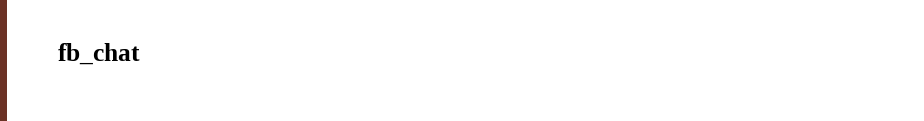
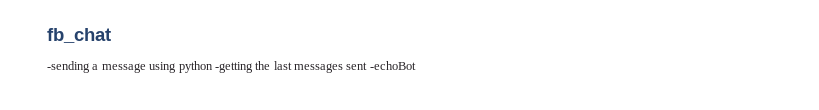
(140, 54) none -> [47,61,416,73] // -sending a message using python -getting the last messages sent -echoBot

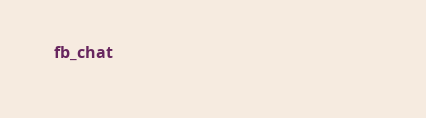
[47,61,416,73] // -sending a message using python -getting the last messages sent -echoBot -> (113, 53) none

